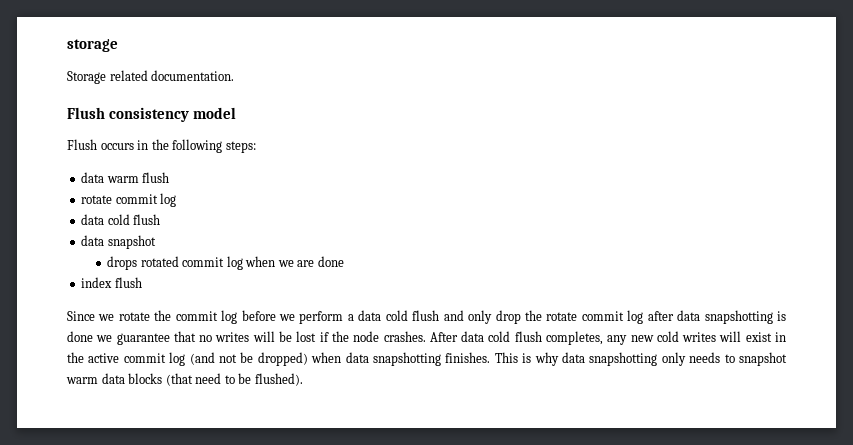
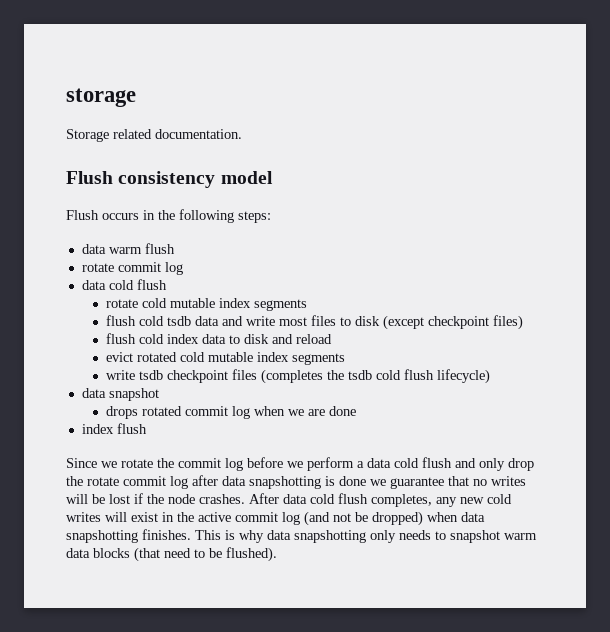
(161, 219) none -> [105,298,307,311] [105,315,523,330] [105,333,332,344] [105,352,345,365] [105,369,490,384] // rotate cold mutable index segments // flush cold tsdb data and write most files to disk (except checkpoint files) // flush cold index data to disk and reload // evict rotated cold mutable index segments // write tsdb checkpoint files (completes the tsdb cold flush lifecycle)

